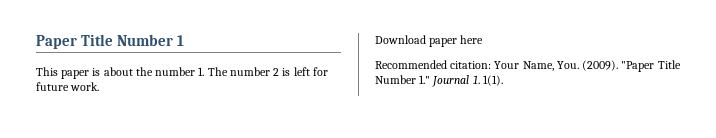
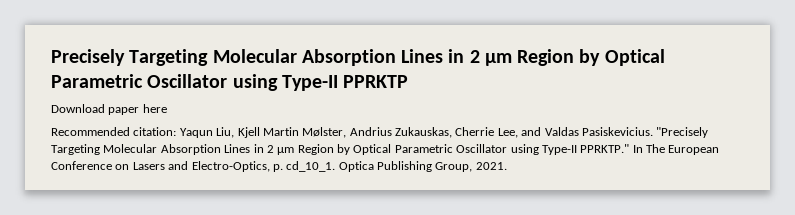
[36,34,184,49] [36,67,328,79] [36,82,100,91] Paper Title Number 1 // This paper is about the number 1. The number 2 is left for future work. -> [51,49,665,66] [51,74,409,91] Precisely Targeting Molecular Absorption Lines in 2 μm Region by Optical Parametric Oscillator using Type-II PPRKTP
[494,60,681,72] [375,75,503,87] Your Name, You. (2009). "Paper Title Number 1." Journal 1. 1(1). -> [179,127,709,138] [51,144,720,155] [51,161,507,172] Yaqun Liu, Kjell Martin Mølster, Andrius Zukauskas, Cherrie Lee, and Valdas Pasiskevicius. "Precisely Targeting Molecular Absorption Lines in 2 µm Region by Optical Parametric Oscillator using Type-II PPRKTP." In The European Conference on Lasers and Electro-Optics, p. cd_10_1. Optica Publishing Group, 2021.

